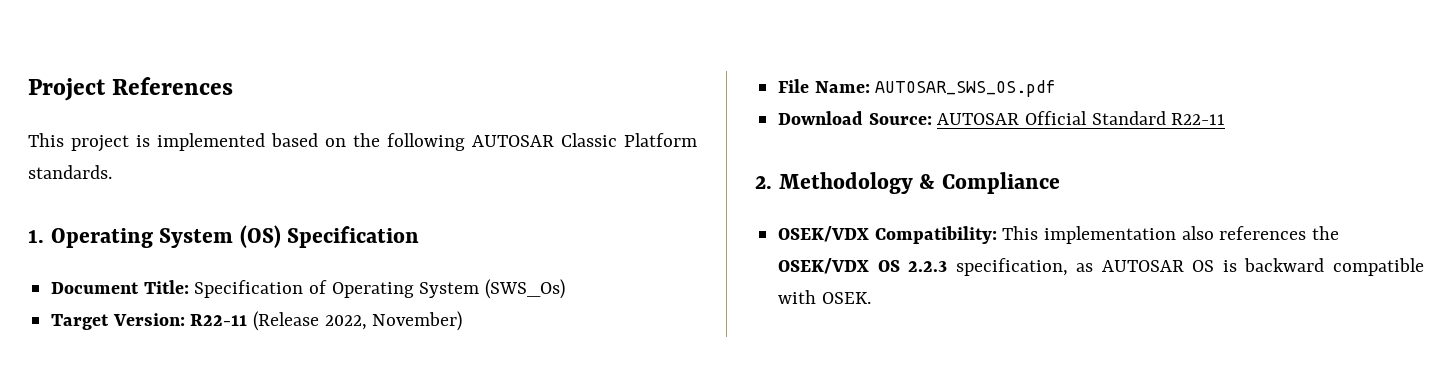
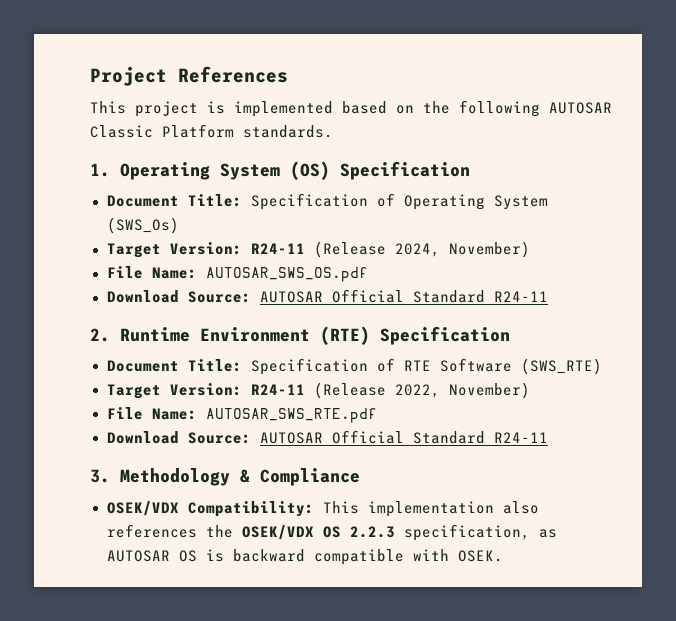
[190,311,367,331] R22-11 (Release 2022, -> [250,241,440,258] R24-11 (Release 2024,
[1171,113,1226,125] R22-11 -> [493,291,548,302] R24-11
(772, 182) none -> [120,326,510,345] [106,358,602,375] [106,382,530,399] [106,407,377,423] [106,430,548,444] [90,469,110,483] Runtime Environment (RTE) Specification // Document Title: Specification of RTE Software (SWS_RTE) // Target Version: R24-11 (Release 2022, November) // File Name: AUTOSAR_SWS_RTE.pdf // Download Source: AUTOSAR Official Standard R24-11 // 3.

